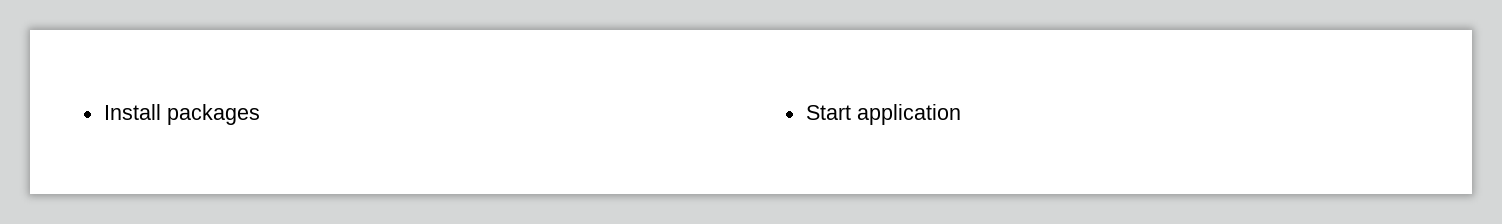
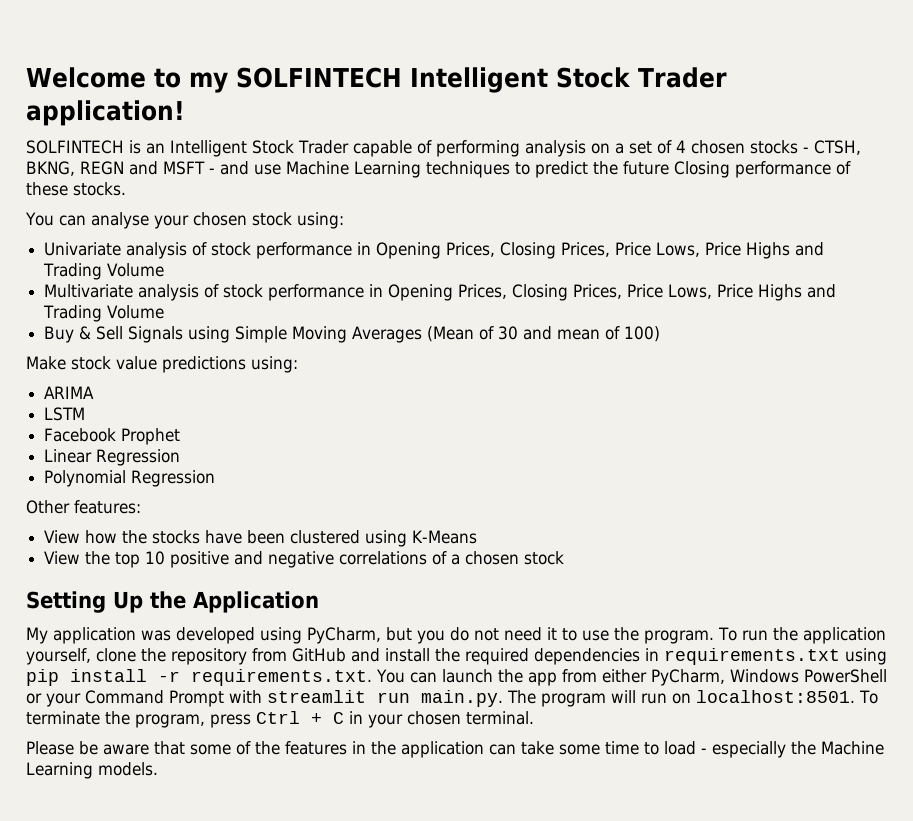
[103,104,260,125] [805,104,961,125] Install packages // Start application -> [26,67,727,93] [26,100,185,126] [26,140,861,157] [26,161,851,178] [26,182,126,196] [25,212,344,229] [44,242,825,259] [43,263,165,280] [44,284,837,301] [43,305,165,322] [44,326,661,343] [26,356,298,373] [44,386,95,399] [44,407,86,421] [44,428,181,445] [44,449,181,466] [44,470,216,487] [26,500,141,514] [44,530,478,547] [44,551,565,568] [26,591,319,613] [26,627,886,644] [26,648,887,665] [26,669,887,686] [26,690,878,707] [26,711,534,728] [26,741,884,758] [26,762,158,779] Welcome to my SOLFINTECH Intelligent Stock Trader application! // SOLFINTECH is an Intelligent Stock Trader capable of performing analysis on a set of 4 chosen stocks - CTSH, BKNG, REGN and MSFT - and use Machine Learning techniques to predict the future Closing performance of these stocks. // You can analyse your chosen stock using: // Univariate analysis of stock performance in Opening Prices, Closing Prices, Price Lows, Price Highs and Trading Volume // Multivariate analysis of stock performance in Opening Prices, Closing Prices, Price Lows, Price Highs and Trading Volume // Buy & Sell Signals using Simple Moving Averages (Mean of 30 and mean of 100) // Make stock value predictions using: // ARIMA // LSTM // Facebook Prophet // Linear Regression // Polynomial Regression // Other features: // View how the stocks have been clustered using K-Means // View the top 10 positive and negative correlations of a chosen stock // Setting Up the Application // My application was developed using PyCharm, but you do not need it to use the program. To run the application yourself, clone the repository from GitHub and install the required dependencies in requirements.txt using pip install -r requirements.txt. You can launch the app from either PyCharm, Windows PowerShell or your Command Prompt with streamlit run main.py. The program will run on localhost:8501. To terminate the program, press Ctrl + C in your chosen terminal. // Please be aware that some of the features in the application can take some time to load - especially the Machine Learning models.

